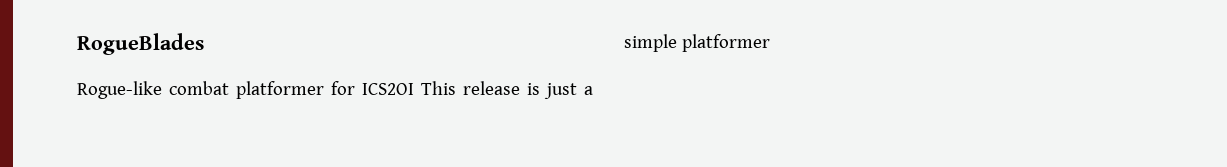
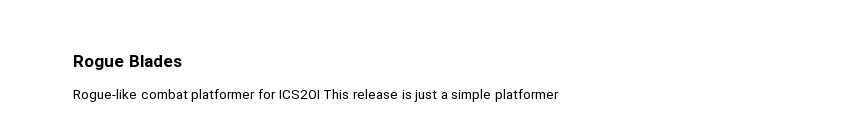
[77,33,204,55] RogueBlades -> [73,55,182,70] Rogue Blades

